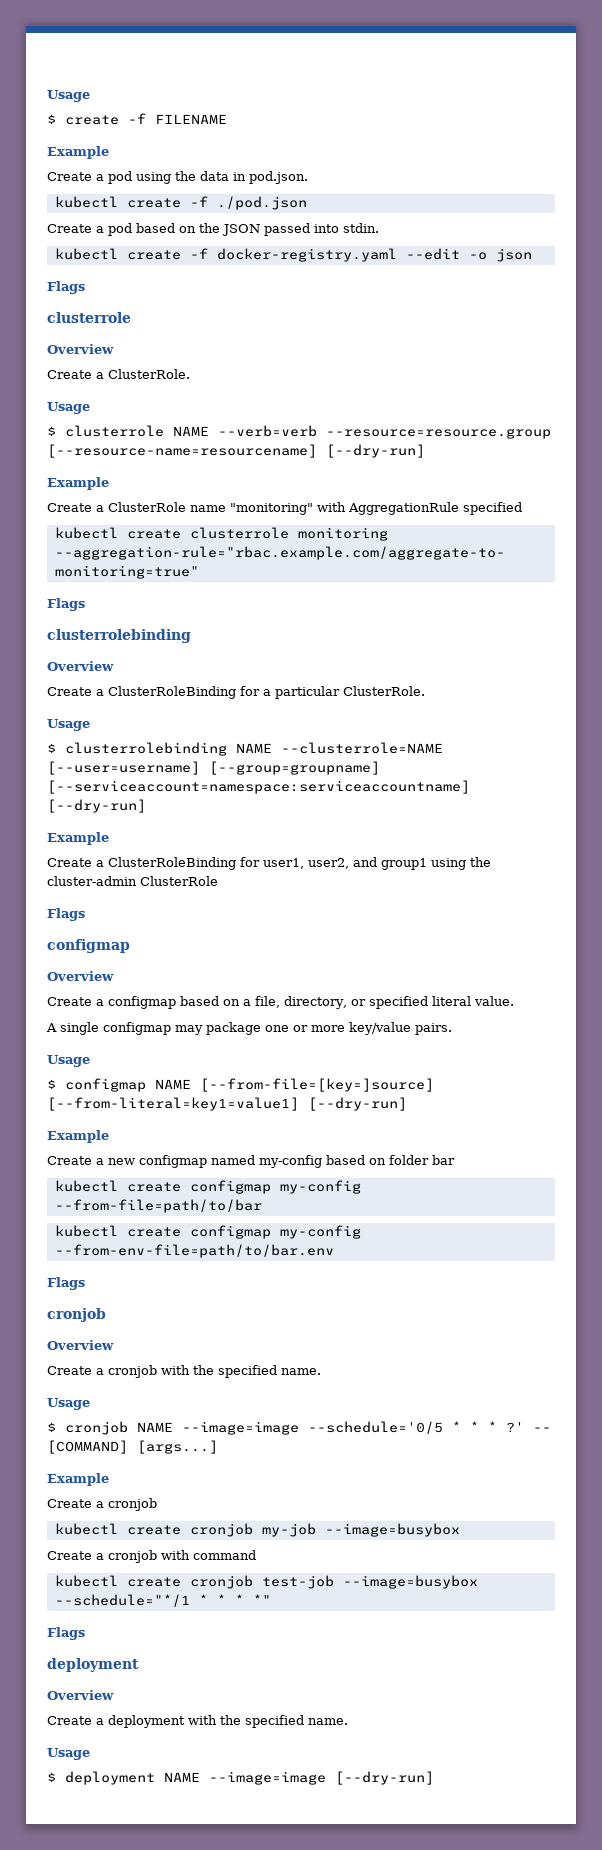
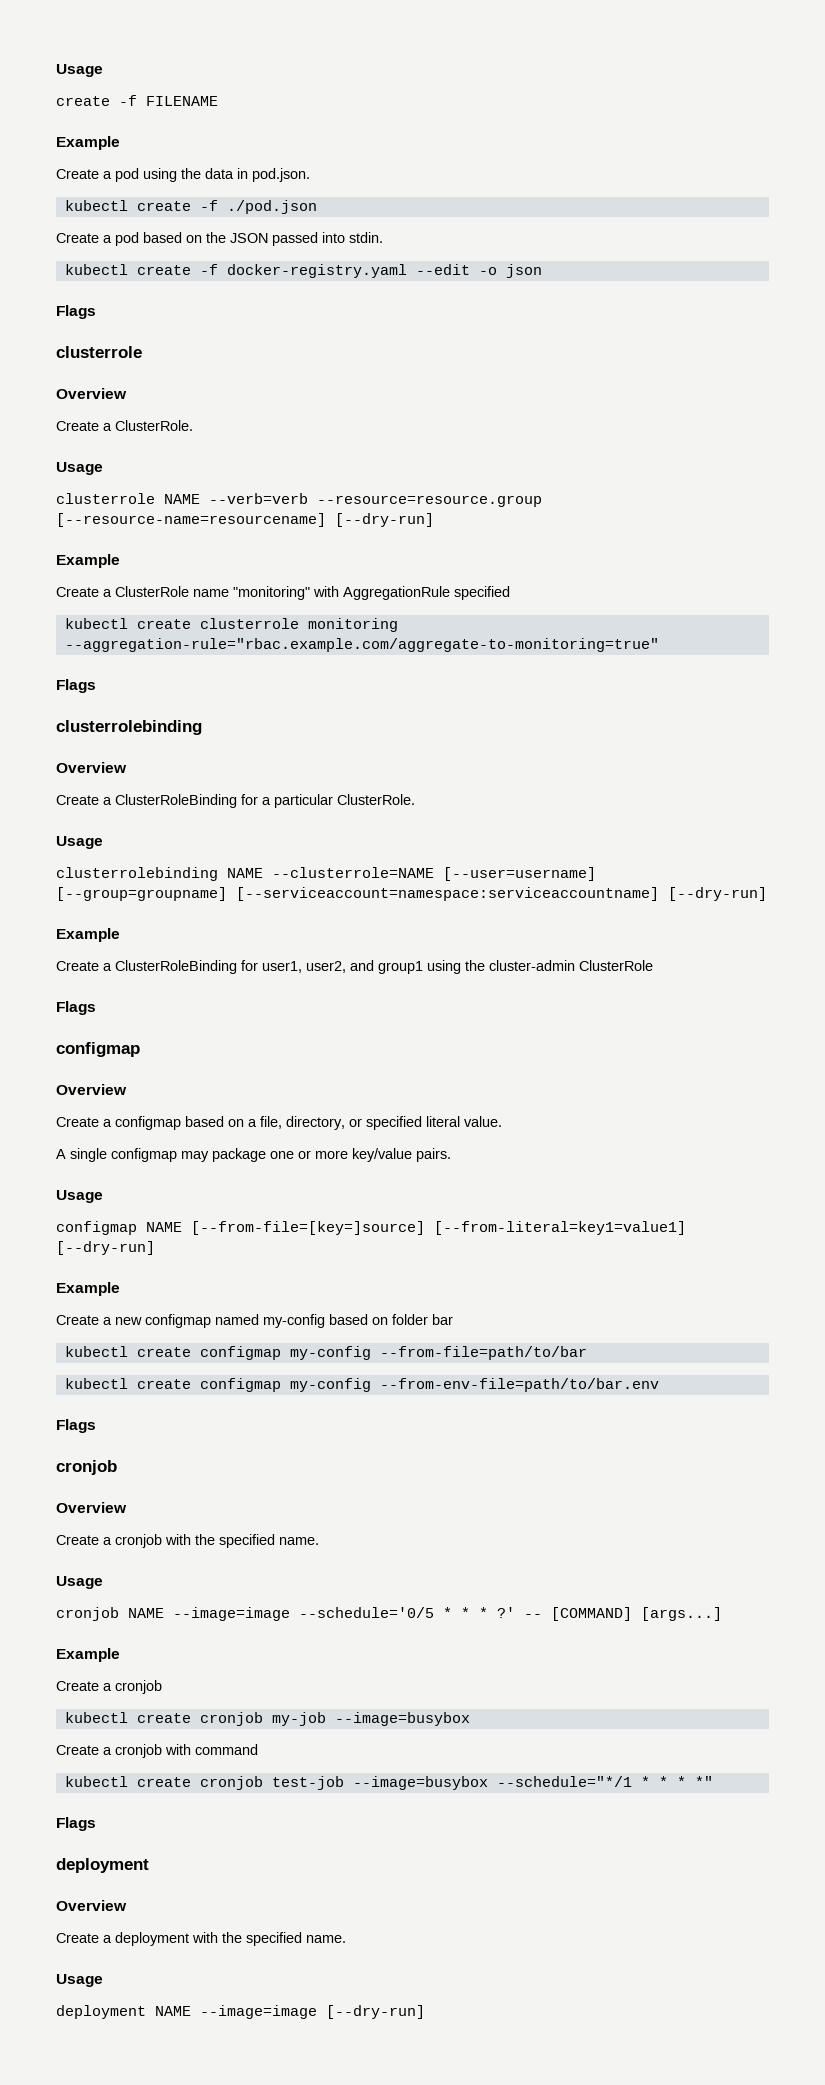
[47,90,90,102] [47,114,56,124] Usage // $ -> [56,64,103,77] Usage //
[47,426,56,436] $ -> (103, 468) none
[47,743,56,753] $ -> (103, 842) none
[47,1079,56,1089] $ -> (103, 1196) none
[47,1422,56,1432] $ -> (103, 1582) none
[47,1772,56,1782] $ -> (103, 1980) none

